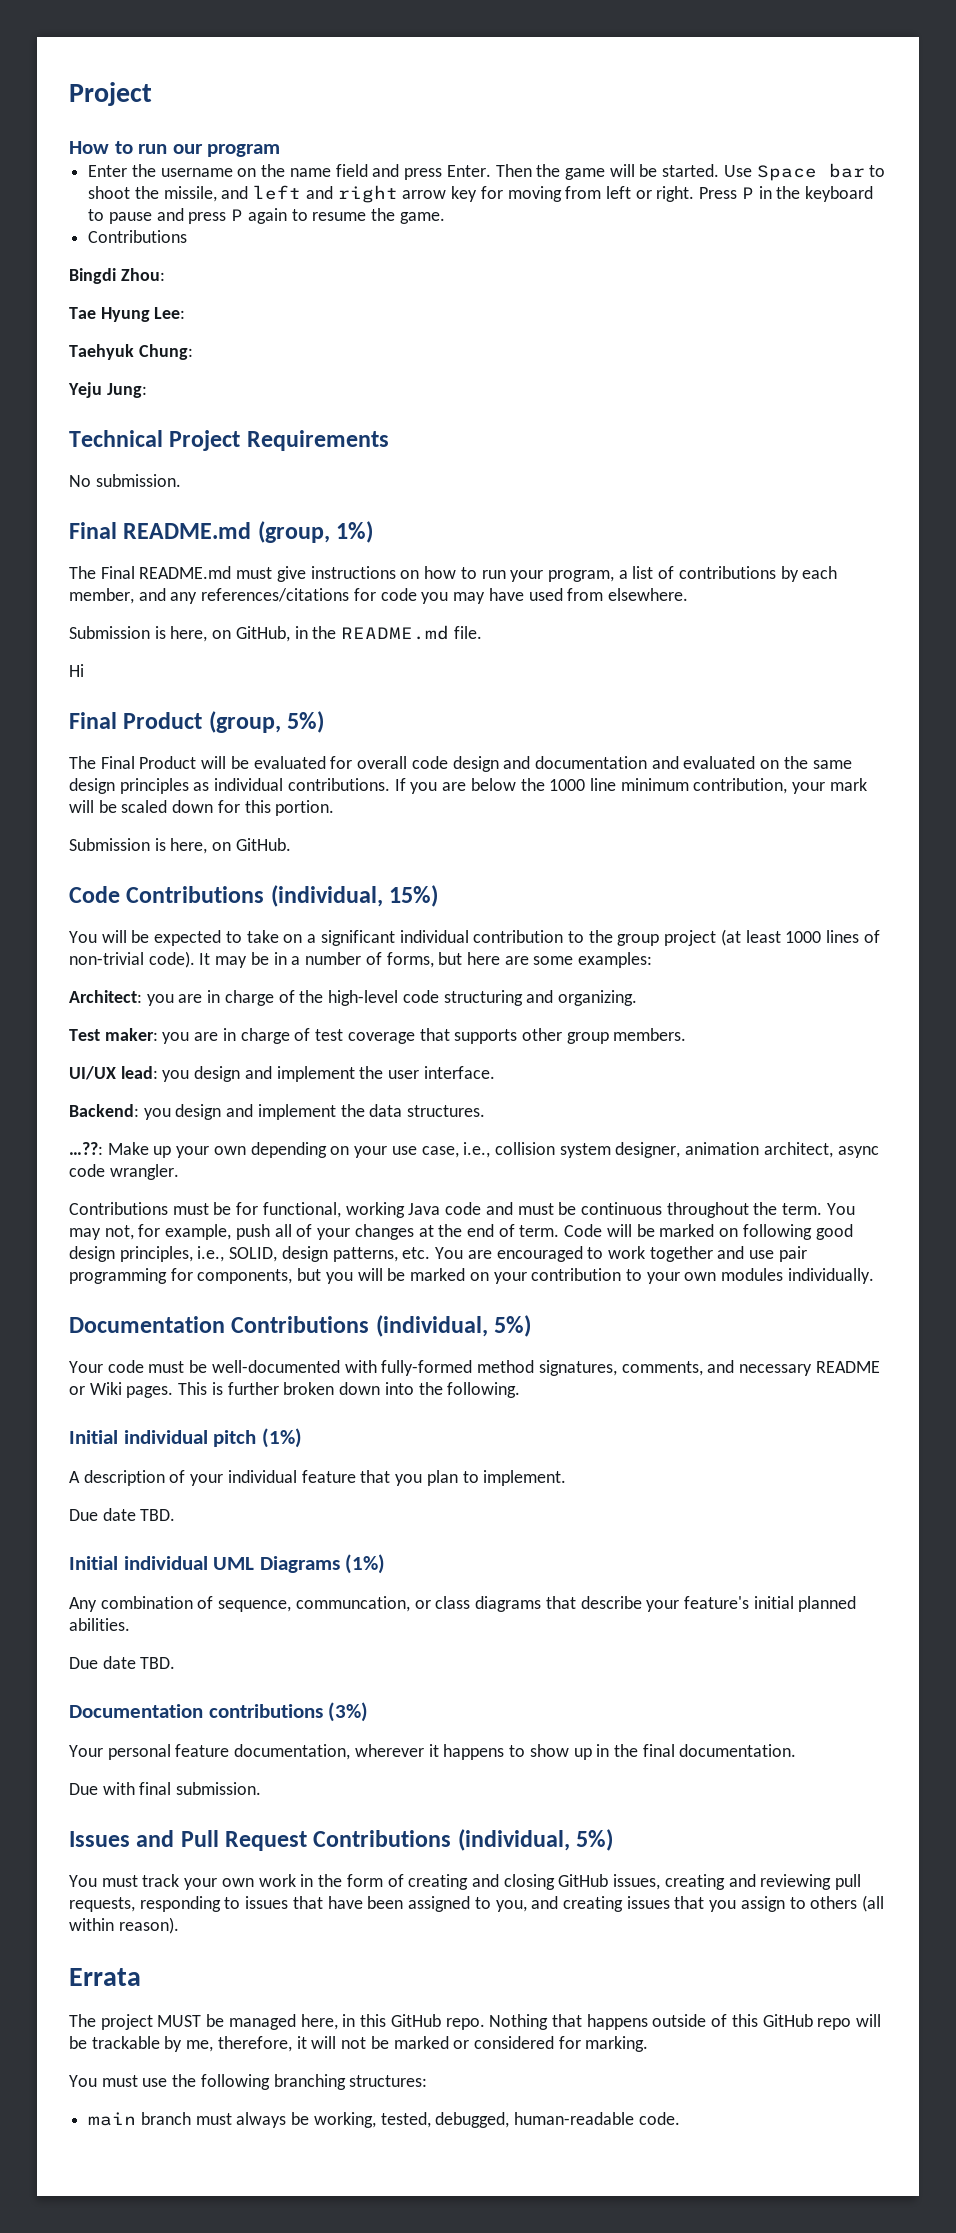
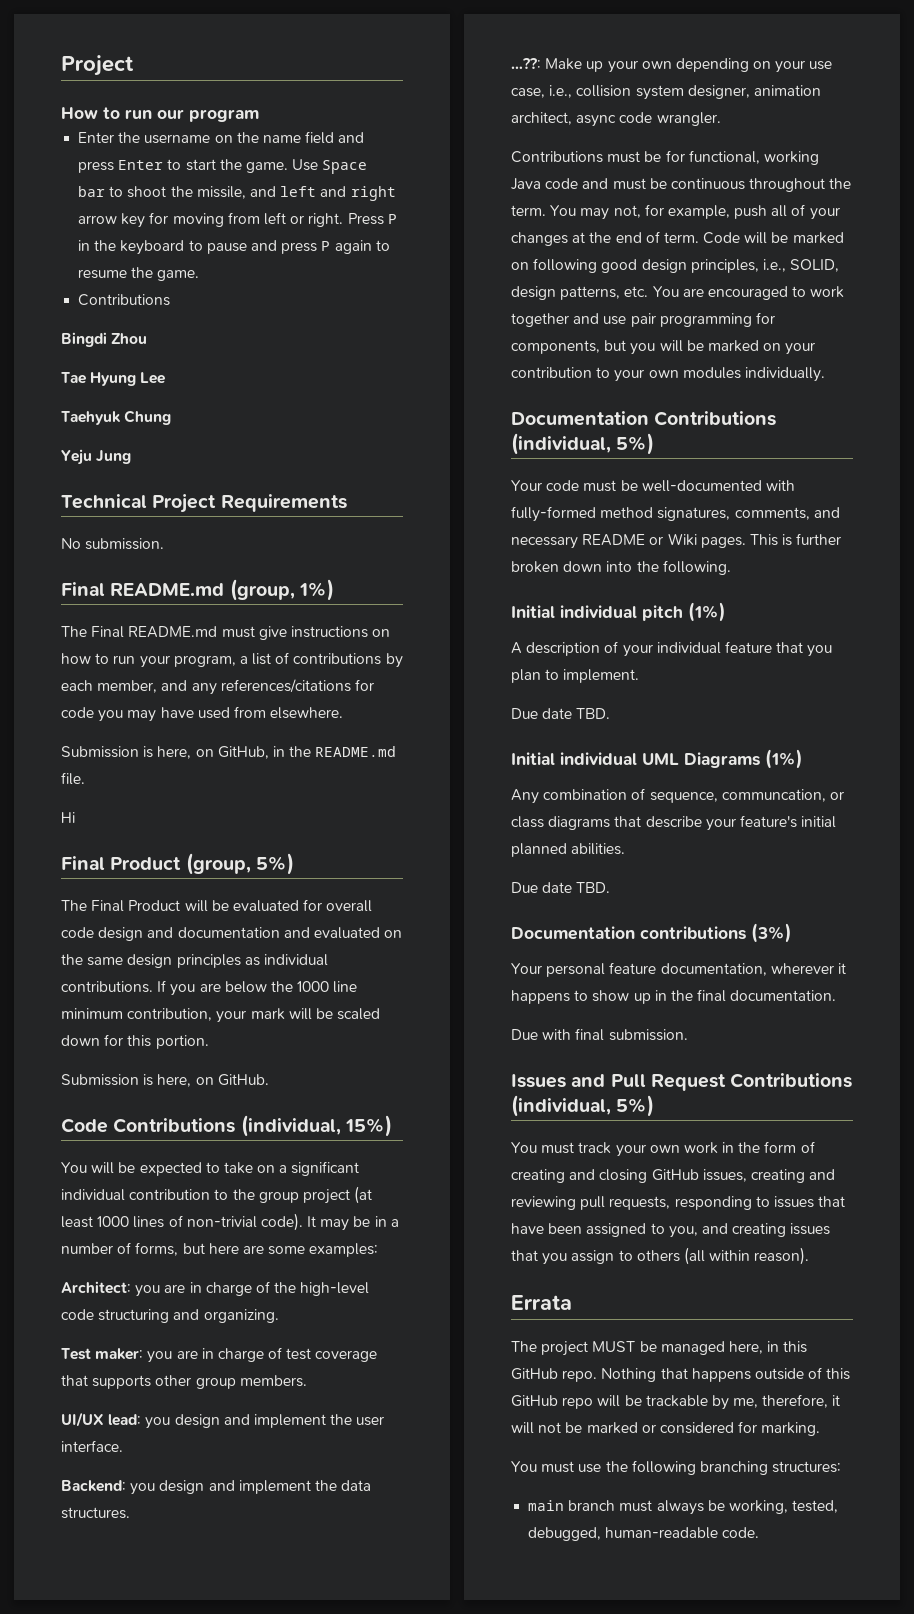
[446,164,720,180] Enter. Then the game will be started. -> [118,159,288,173] Enter to start the game.
[120,268,165,281] Zhou: -> [111,333,148,344] Zhou
[154,307,186,319] Lee: -> [140,372,166,384] Lee
[138,344,193,360] Chung: -> [124,410,172,425] Chung
[106,383,147,398] Jung: -> [96,450,132,464] Jung

